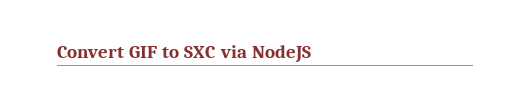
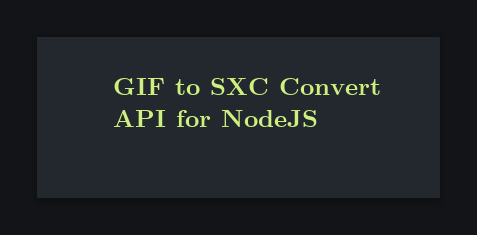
[57,46,124,58] Convert -> (113, 86) none
[219,45,247,58] via -> [279,78,381,95] [113,110,211,127] Convert API for

